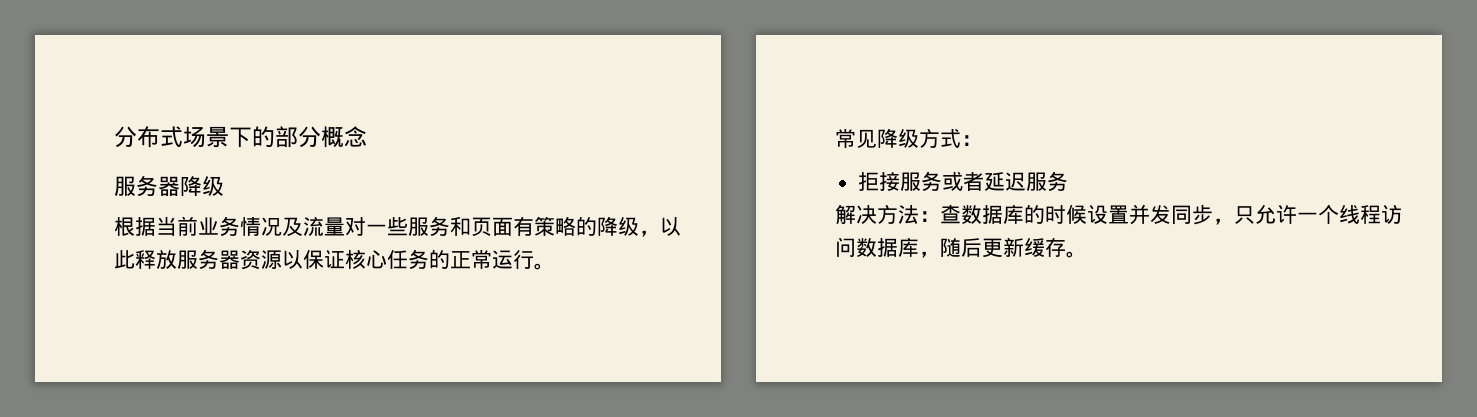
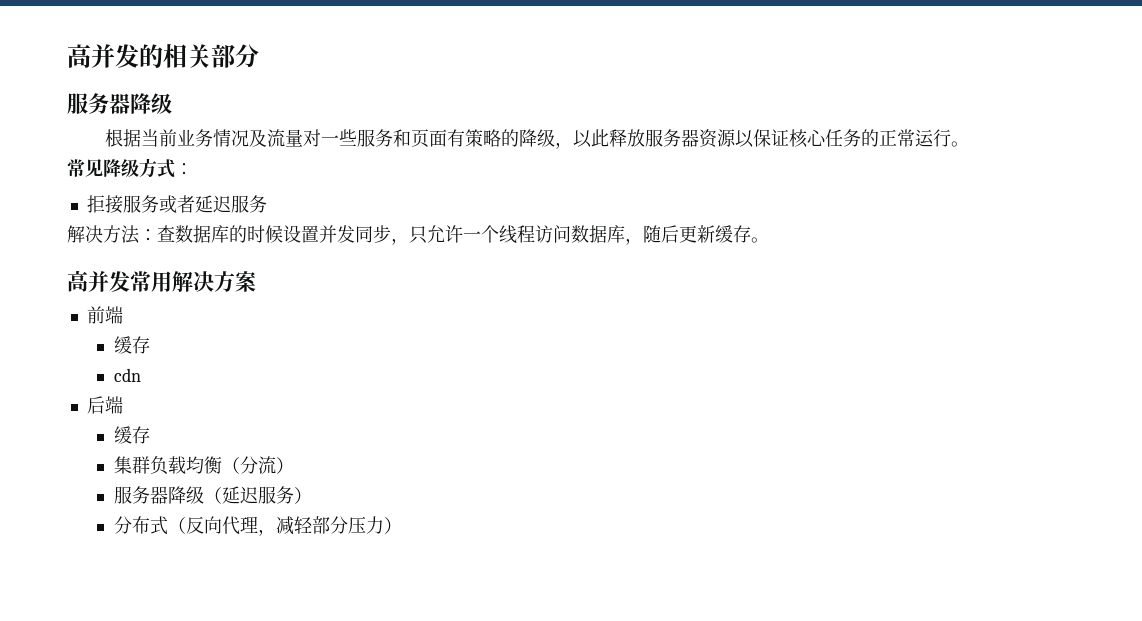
[114,126,367,148] 分布式场景下的部分概念 -> [67,44,259,68] 高并发的相关部分
(1087, 254) none -> [67,270,256,292] [86,306,123,324] [113,336,150,354] [113,368,141,382] [86,396,123,414] [113,426,150,444] [113,456,294,475] [113,486,312,504] [113,516,402,536] // 高并发常用解决方案 // 前端 // 缓存 // cdn // 后端 // 缓存 // 集群负载均衡（分流） // 服务器降级（延迟服务） // 分布式（反向代理，减轻部分压力）

